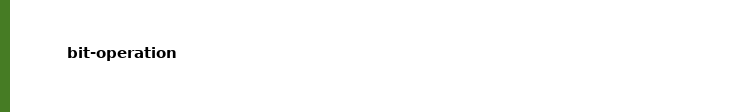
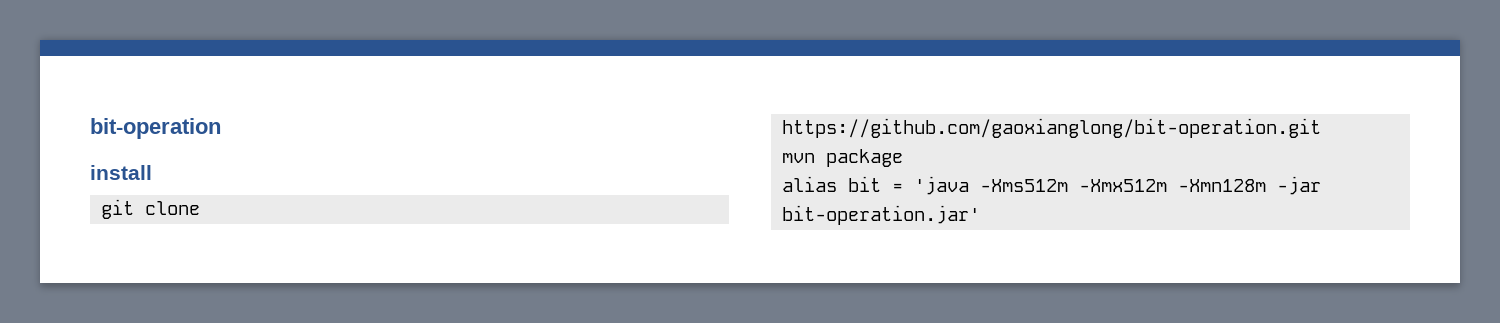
(177, 54) none -> [90,165,152,180] [101,199,201,219] [782,118,1322,138] [782,149,904,167] [782,176,1322,195] [782,205,981,225] // install // git clone https://github.com/gaoxianglong/bit-operation.git // mvn package // alias bit = 'java -Xms512m -Xmx512m -Xmn128m -jar bit-operation.jar'

